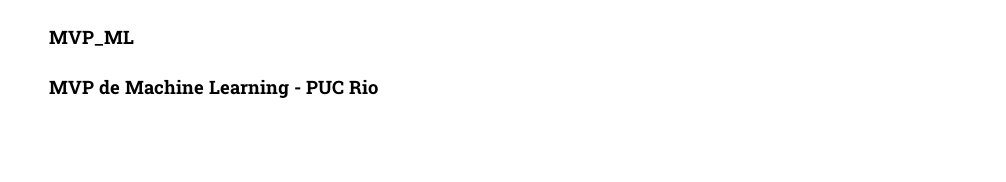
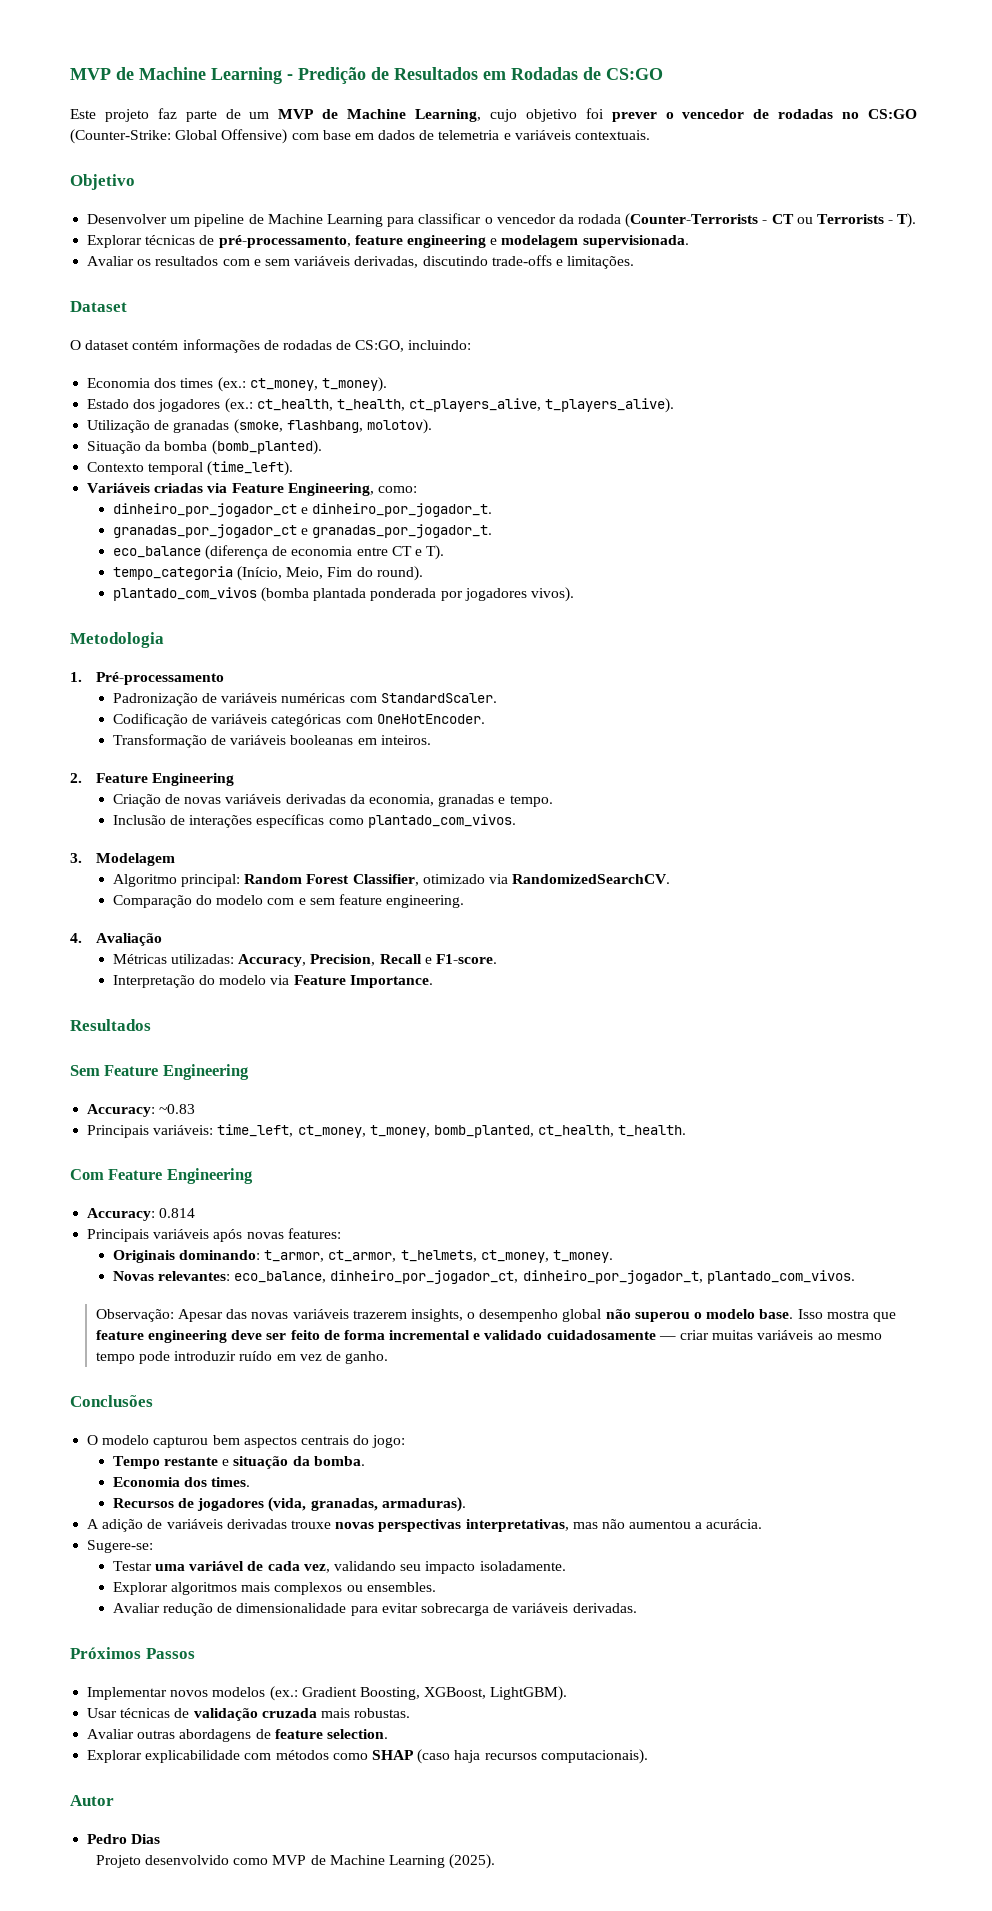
[49,30,134,46] MVP_ML // -> (70, 74) none
[306,79,378,95] PUC Rio -> [298,67,663,84] [70,108,918,122] [70,129,651,144] [70,174,135,190] [87,213,917,228] [87,235,689,248] [87,255,635,269] [70,301,127,312] [70,339,472,353] [87,377,387,392] [87,398,675,413] [87,419,432,434] [87,440,322,455] [87,461,294,476] [87,483,417,496] [112,503,493,517] [112,524,493,538] [112,545,445,560] [112,566,423,581] [112,587,574,602] [70,632,164,648] [70,672,224,685] [112,693,497,706] [112,713,485,727] [112,734,431,748] [70,773,234,786] [112,794,553,807] [112,814,516,828] [70,853,175,866] [112,874,671,887] [112,894,465,908] [70,933,162,946] [112,954,497,967] [112,975,433,988] [70,1019,151,1031] [70,1064,249,1080] [87,1104,196,1117] [87,1124,687,1138] [70,1168,253,1184] [87,1208,196,1221] [87,1228,341,1242] [112,1250,613,1263] [112,1270,855,1284] [95,1309,896,1322] [95,1330,882,1343] [95,1351,389,1364] [70,1395,153,1407] [87,1435,406,1448] [112,1456,365,1469] [112,1477,251,1487] [112,1497,466,1512] [87,1519,763,1532] [87,1540,154,1553] [112,1561,566,1574] [112,1582,436,1595] [112,1603,637,1616] [70,1647,195,1659] [87,1686,568,1701] [87,1708,411,1721] [87,1729,388,1742] [87,1749,648,1764] [70,1795,114,1806] [87,1834,161,1844] [95,1854,496,1869] Predição de Resultados em Rodadas de CS:GO // Este projeto faz parte de um MVP de Machine Learning, cujo objetivo foi prever o vencedor de rodadas no CS:GO (Counter-Strike: Global Offensive) com base em dados de telemetria e variáveis contextuais. // Objetivo // Desenvolver um pipeline de Machine Learning para classificar o vencedor da rodada (Counter-Terrorists - CT ou Terrorists - T). // Explorar técnicas de pré-processamento, feature engineering e modelagem supervisionada. // Avaliar os resultados com e sem variáveis derivadas, discutindo trade-offs e limitações. // Dataset // O dataset contém informações de rodadas de CS:GO, incluindo: // Economia dos times (ex.: ct_money, t_money). // Estado dos jogadores (ex.: ct_health, t_health, ct_players_alive, t_players_alive). // Utilização de granadas (smoke, flashbang, molotov). // Situação da bomba (bomb_planted). // Contexto temporal (time_left). // Variáveis criadas via Feature Engineering, como: // dinheiro_por_jogador_ct e dinheiro_por_jogador_t. // granadas_por_jogador_ct e granadas_por_jogador_t. // eco_balance (diferença de economia entre CT e T). // tempo_categoria (Início, Meio, Fim do round). // plantado_com_vivos (bomba plantada ponderada por jogadores vivos). // Metodologia // 1. Pré-processamento // Padronização de variáveis numéricas com StandardScaler. // Codificação de variáveis categóricas com OneHotEncoder. // Transformação de variáveis booleanas em inteiros. // 2. Feature Engineering // Criação de novas variáveis derivadas da economia, granadas e tempo. // Inclusão de interações específicas como plantado_com_vivos. // 3. Modelagem // Algoritmo principal: Random Forest Classifier, otimizado via RandomizedSearchCV. // Comparação do modelo com e sem feature engineering. // 4. Avaliação // Métricas utilizadas: Accuracy, Precision, Recall e F1-score. // Interpretação do modelo via Feature Importance. // Resultados // Sem Feature Engineering // Accuracy: ~0.83 // Principais variáveis: time_left, ct_money, t_money, bomb_planted, ct_health, t_health. // Com Feature Engineering // Accuracy: 0.814 // Principais variáveis após novas features: // Originais dominando: t_armor, ct_armor, t_helmets, ct_money, t_money. // Novas relevantes: eco_balance, dinheiro_por_jogador_ct, dinheiro_por_jogador_t, plantado_com_vivos. // Observação: Apesar das novas variáveis trazerem insights, o desempenho global não superou o modelo base. Isso mostra que feature engineering deve ser feito de forma incremental e validado cuidadosamente — criar muitas variáveis ao mesmo tempo pode introduzir ruído em vez de ganho. // Conclusões // O modelo capturou bem aspectos centrais do jogo: // Tempo restante e situação da bomba. // Economia dos times. // Recursos de jogadores (vida, granadas, armaduras). // A adição de variáveis derivadas trouxe novas perspectivas interpretativas, mas não aumentou a acurácia. // Sugere-se: // Testar uma variável de cada vez, validando seu impacto isoladamente. // Explorar algoritmos mais complexos ou ensembles. // Avaliar redução de dimensionalidade para evitar sobrecarga de variáveis derivadas. // Próximos Passos // Implementar novos modelos (ex.: Gradient Boosting, XGBoost, LightGBM). // Usar técnicas de validação cruzada mais robustas. // Avaliar outras abordagens de feature selection. // Explorar explicabilidade com métodos como SHAP (caso haja recursos computacionais). // Autor // Pedro Dias // Projeto desenvolvido como MVP de Machine Learning (2025).

